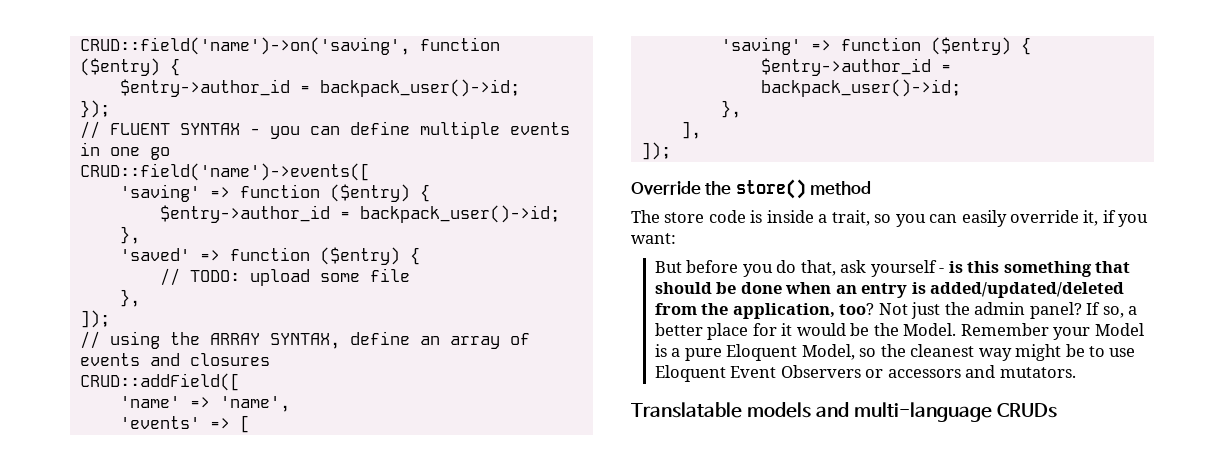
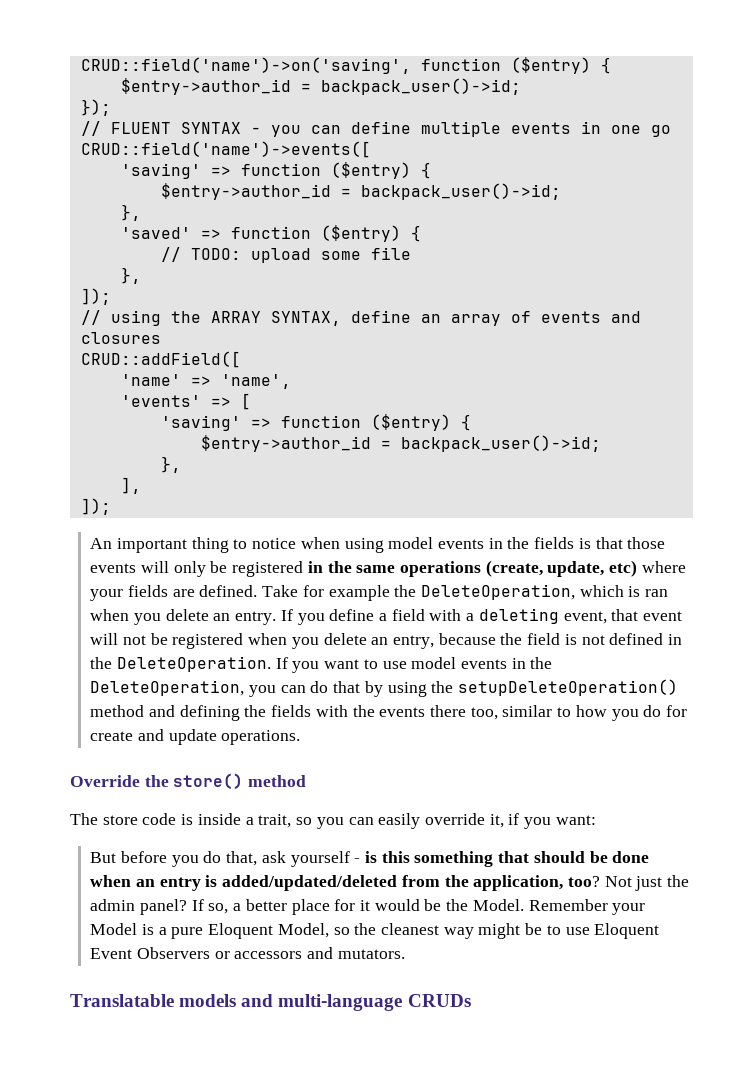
(671, 151) none -> [90,537,666,553] [90,560,686,577] [90,584,669,601] [90,608,683,625] [90,633,683,649] [90,656,553,673] [90,679,679,697] [90,705,688,721] [90,729,301,745] // An important thing to notice when using model events in the fields is that those events will only be registered in the same operations (create, update, etc) where your fields are defined. Take for example the DeleteOperation, which is ran when you delete an entry. If you define a field with a deleting event, that event will not be registered when you delete an entry, because the field is not defined in the DeleteOperation. If you want to use model events in the DeleteOperation, you can do that by using the setupDeleteOperation() method and defining the fields with the events there too, similar to how you do for create and update operations.

